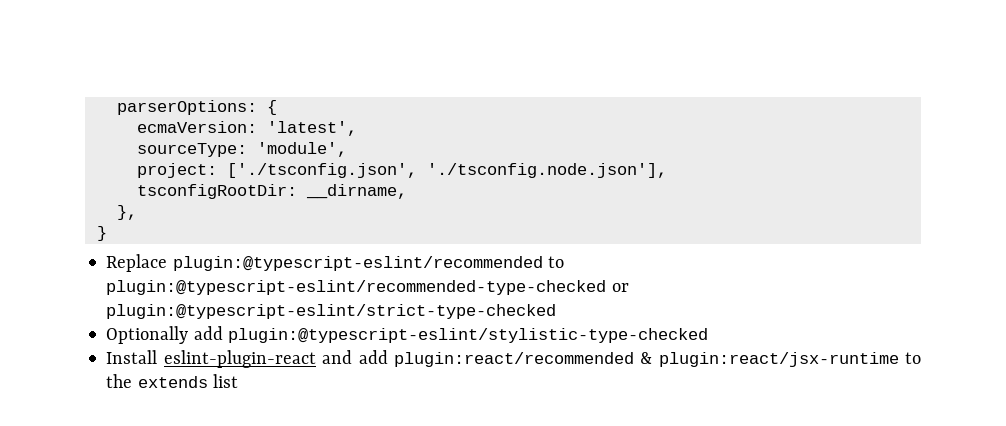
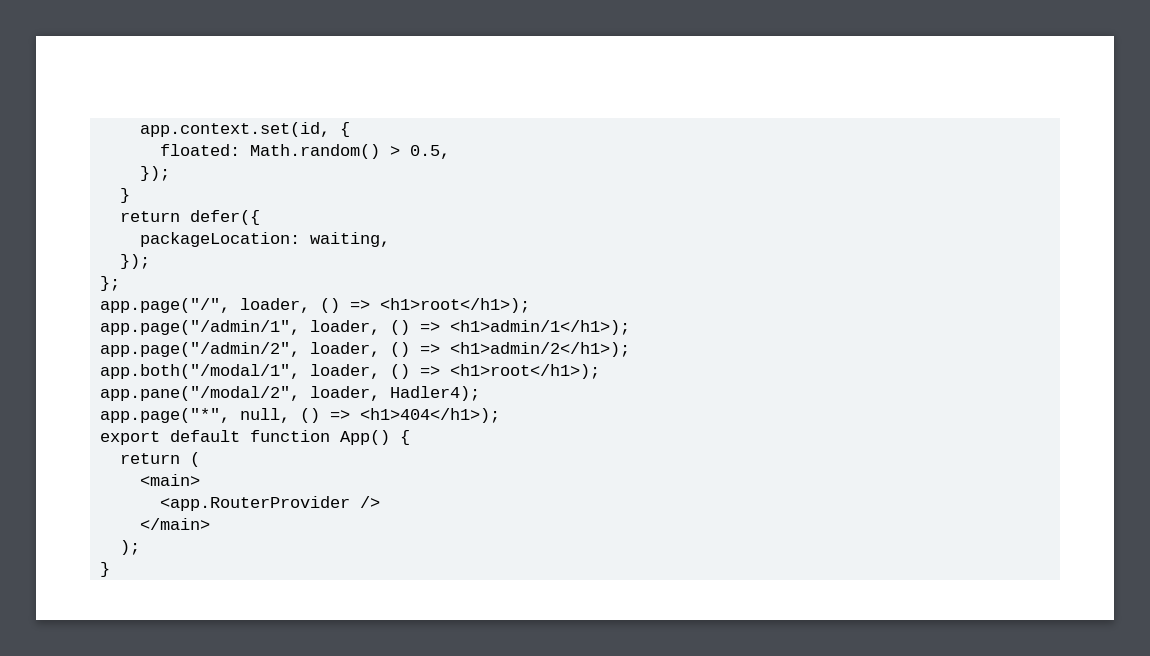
[116,100,277,115] [136,121,357,136] [136,142,347,157] [136,163,667,178] [136,184,407,199] [116,205,137,220] [96,226,107,241] [106,254,564,272] [106,280,629,295] [106,304,557,319] [106,326,708,344] [106,350,922,368] [106,374,238,388] parserOptions: { // ecmaVersion: 'latest', // sourceType: 'module', // project: ['./tsconfig.json', './tsconfig.node.json'], // tsconfigRootDir: __dirname, // }, // } // Replace plugin:@typescript-eslint/recommended to plugin:@typescript-eslint/recommended-type-checked or plugin:@typescript-eslint/strict-type-checked // Optionally add plugin:@typescript-eslint/stylistic-type-checked // Install eslint-plugin-react and add plugin:react/recommended & plugin:react/jsx-runtime to the extends list -> [139,122,350,137] [159,144,450,159] [139,166,170,181] [119,188,130,203] [119,210,260,225] [139,232,390,247] [119,254,150,269] [99,276,120,291] [99,298,530,313] [99,320,630,335] [99,342,630,357] [99,364,600,379] [99,386,480,401] [99,408,500,423] [99,430,410,445] [119,452,200,467] [139,474,200,486] [159,496,380,511] [139,518,210,530] [119,540,140,555] [99,562,110,577] app.context.set(id, { // floated: Math.random() > 0.5, // }); // } // return defer({ // packageLocation: waiting, // }); // }; // app.page("/", loader, () => <h1>root</h1>); // app.page("/admin/1", loader, () => <h1>admin/1</h1>); // app.page("/admin/2", loader, () => <h1>admin/2</h1>); // app.both("/modal/1", loader, () => <h1>root</h1>); // app.pane("/modal/2", loader, Hadler4); // app.page("*", null, () => <h1>404</h1>); // export default function App() { // return ( // <main> // <app.RouterProvider /> // </main> // ); // }

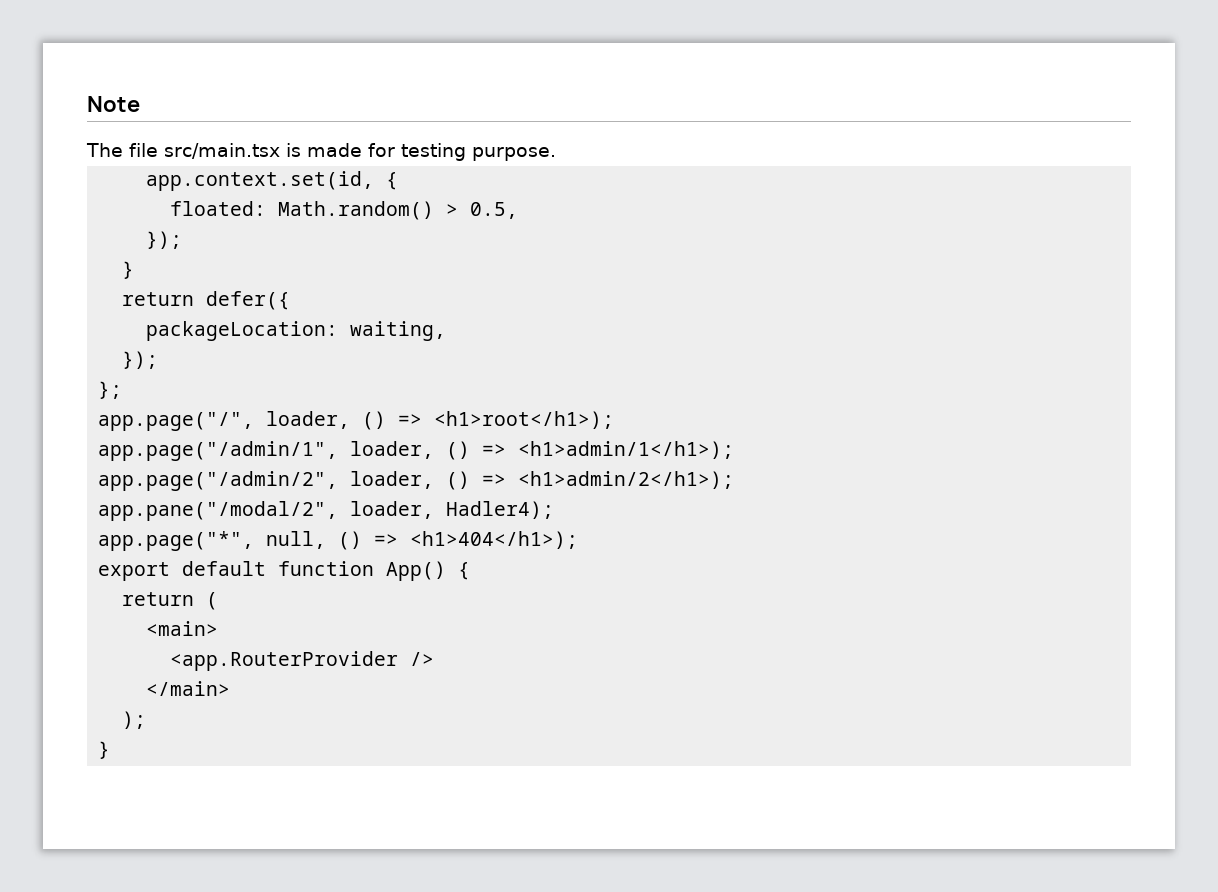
(139, 129) none -> [87,96,140,112] [86,143,556,161] Note // The file src/main.tsx is made for testing purpose. //
[99,364,600,379] // app.both("/modal/1", loader, () => <h1>root</h1>); -> (735, 480) none

